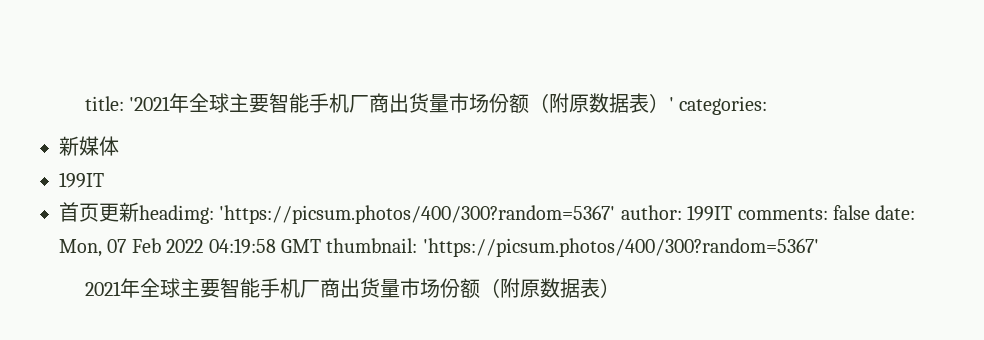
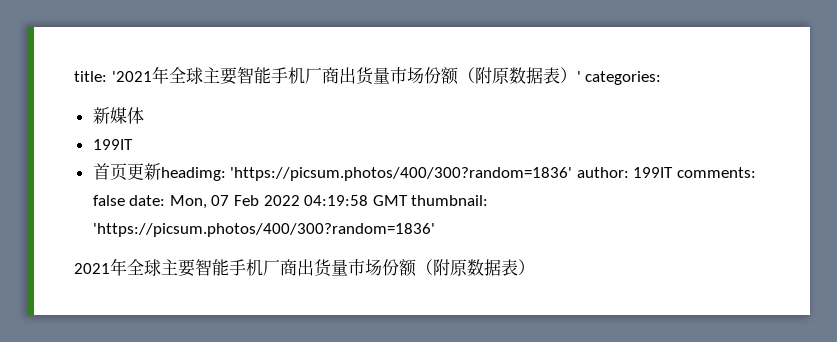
[219,205,616,224] 'https://picsum.photos/400/300?random=5367' -> [230,167,573,181] 'https://picsum.photos/400/300?random=1836'
[422,238,819,257] 'https://picsum.photos/400/300?random=5367' -> [92,223,435,237] 'https://picsum.photos/400/300?random=1836'

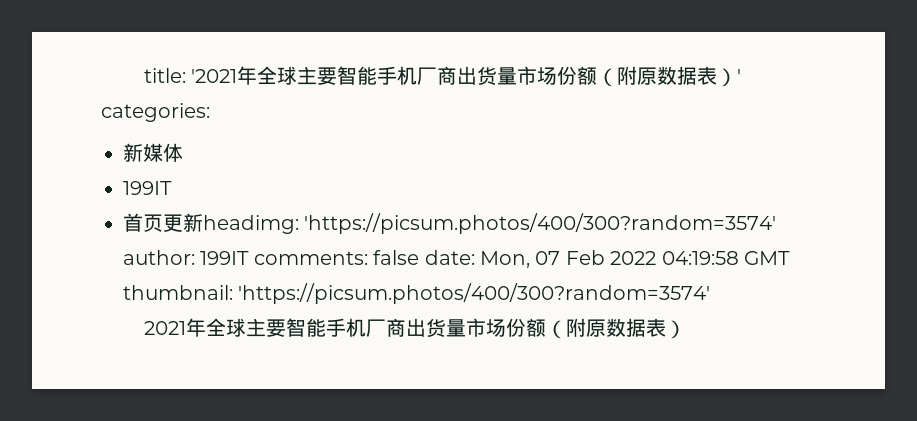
[230,167,573,181] 'https://picsum.photos/400/300?random=1836' -> [304,213,777,234] 'https://picsum.photos/400/300?random=3574'
[92,223,435,237] 'https://picsum.photos/400/300?random=1836' -> [238,283,711,304] 'https://picsum.photos/400/300?random=3574'

